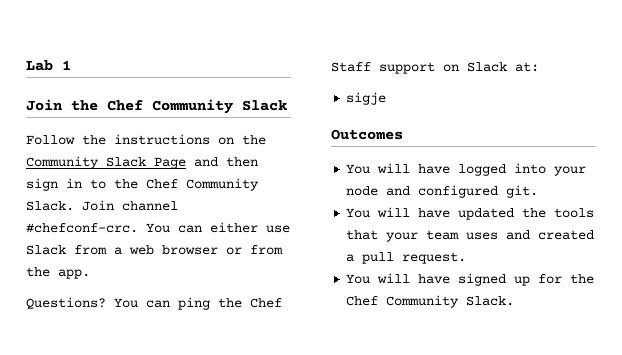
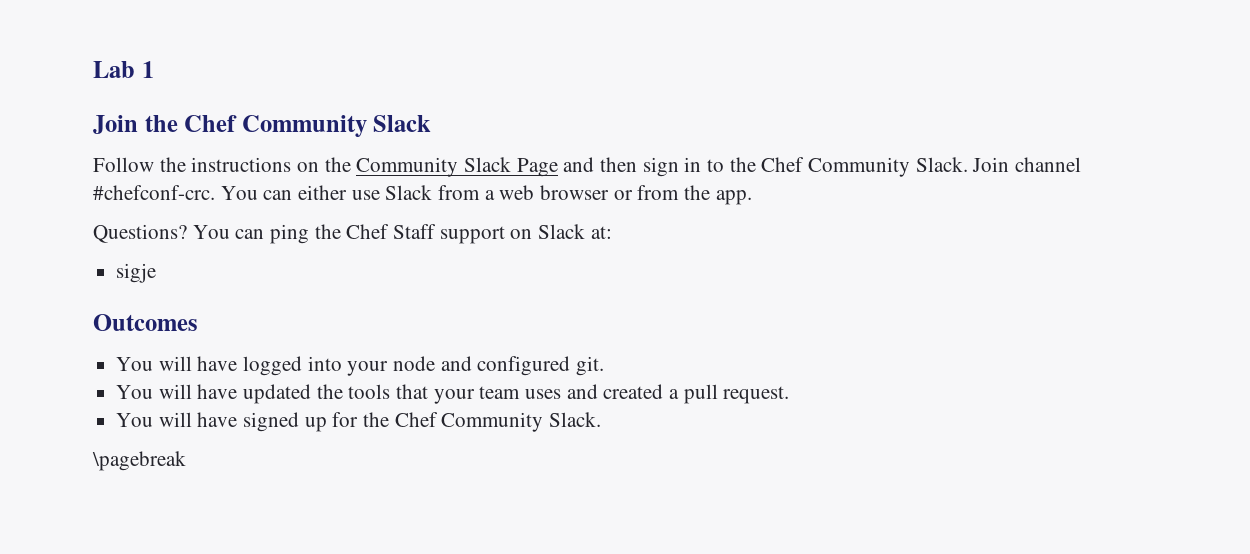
(515, 301) none -> [92,451,186,471] // \pagebreak

